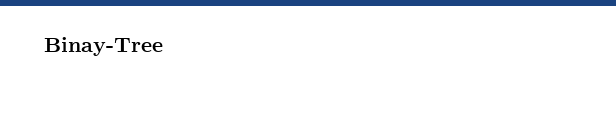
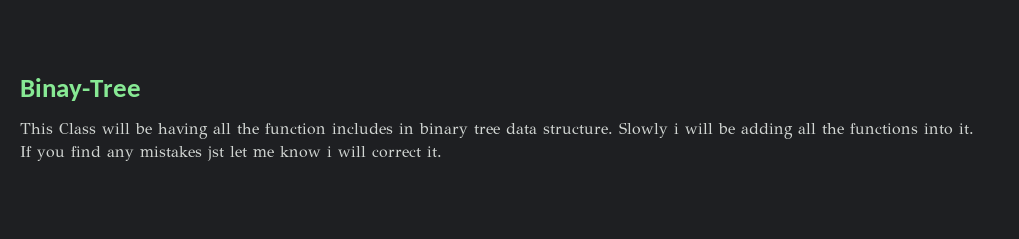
(163, 46) none -> [20,122,974,139] [20,146,442,161] // This Class will be having all the function includes in binary tree data structure. Slowly i will be adding all the functions into it. If you find any mistakes jst let me know i will correct it.

